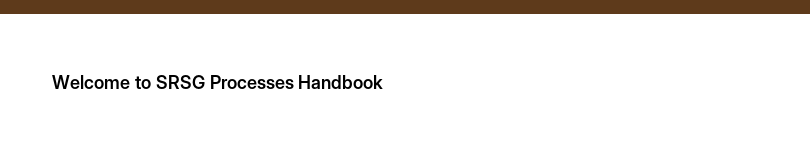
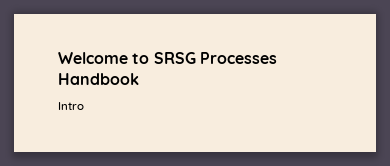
(384, 82) none -> [58,102,84,110] // Intro

